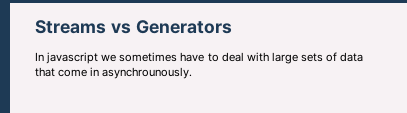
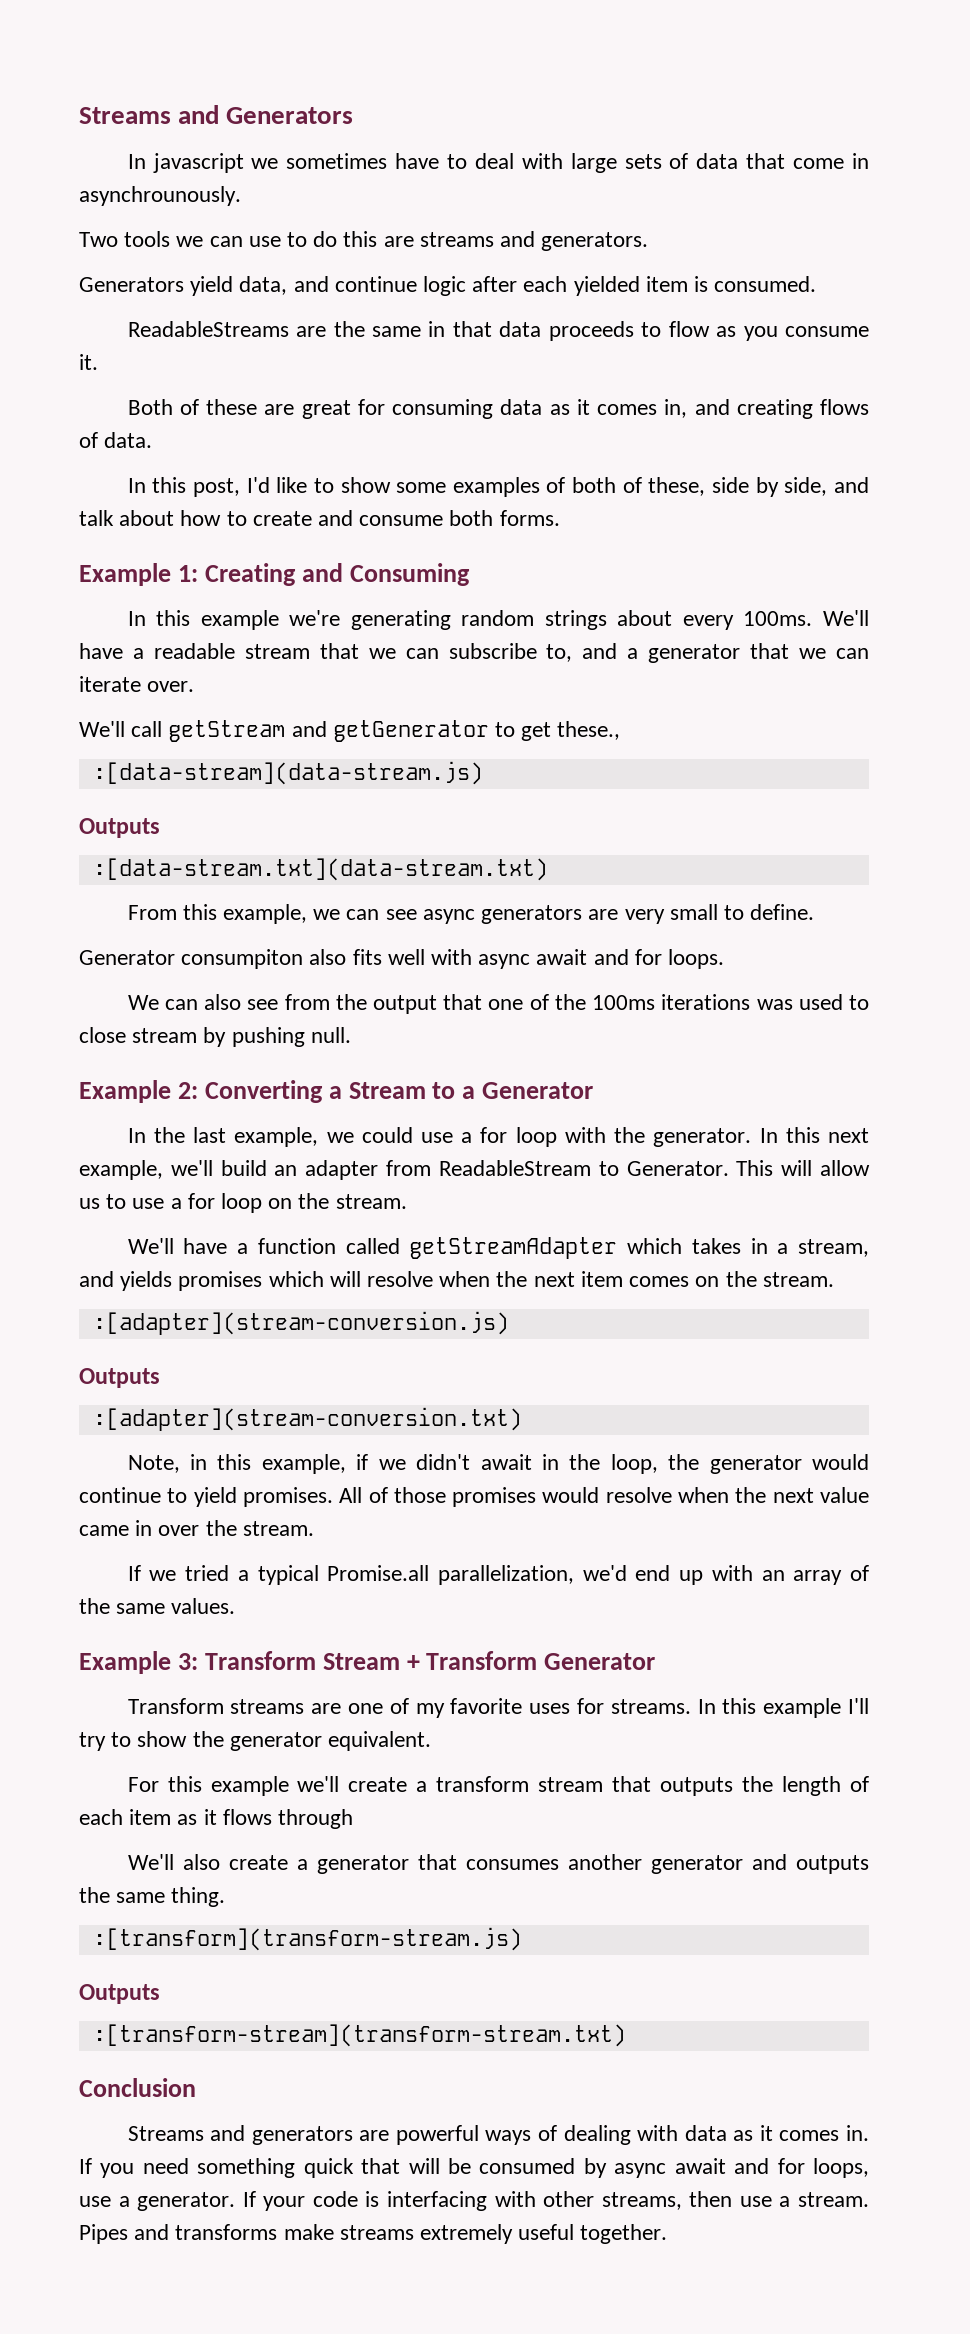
[35,20,131,34] Streams vs -> [79,105,220,124] Streams and
(193, 73) none -> [79,231,649,251] [79,276,817,296] [127,321,870,341] [79,354,98,370] [127,399,870,419] [79,432,153,448] [127,477,870,497] [79,510,560,526] [79,563,470,586] [127,610,870,630] [79,643,870,663] [79,676,195,692] [79,720,621,742] [92,761,483,785] [79,818,160,838] [92,858,548,881] [127,904,815,924] [79,949,725,969] [127,994,869,1014] [79,1027,351,1047] [79,1080,594,1103] [127,1127,870,1147] [79,1160,871,1180] [79,1193,407,1213] [127,1237,869,1259] [79,1271,834,1291] [92,1311,509,1335] [79,1368,160,1388] [92,1407,522,1431] [127,1454,869,1474] [79,1487,869,1507] [79,1520,314,1536] [127,1565,870,1585] [79,1598,236,1614] [79,1651,656,1674] [127,1698,869,1718] [79,1731,432,1751] [127,1776,870,1796] [79,1809,354,1829] [127,1854,870,1874] [79,1887,226,1907] [92,1927,522,1951] [79,1984,160,2004] [92,2024,626,2047] [79,2078,196,2097] [127,2125,869,2145] [79,2158,870,2178] [79,2191,869,2211] [79,2224,668,2244] // Two tools we can use to do this are streams and generators. // Generators yield data, and continue logic after each yielded item is consumed. // ReadableStreams are the same in that data proceeds to flow as you consume it. // Both of these are great for consuming data as it comes in, and creating flows of data. // In this post, I'd like to show some examples of both of these, side by side, and talk about how to create and consume both forms. // Example 1: Creating and Consuming // In this example we're generating random strings about every 100ms. We'll have a readable stream that we can subscribe to, and a generator that we can iterate over. // We'll call getStream and getGenerator to get these., // :[data-stream](data-stream.js) // Outputs // :[data-stream.txt](data-stream.txt) // From this example, we can see async generators are very small to define. // Generator consumpiton also fits well with async await and for loops. // We can also see from the output that one of the 100ms iterations was used to close stream by pushing null. // Example 2: Converting a Stream to a Generator // In the last example, we could use a for loop with the generator. In this next example, we'll build an adapter from ReadableStream to Generator. This will allow us to use a for loop on the stream. // We'll have a function called getStreamAdapter which takes in a stream, and yields promises which will resolve when the next item comes on the stream. // :[adapter](stream-conversion.js) // Outputs // :[adapter](stream-conversion.txt) // Note, in this example, if we didn't await in the loop, the generator would continue to yield promises. All of those promises would resolve when the next value came in over the stream. // If we tried a typical Promise.all parallelization, we'd end up with an array of the same values. // Example 3: Transform Stream + Transform Generator // Transform streams are one of my favorite uses for streams. In this example I'll try to show the generator equivalent. // For this example we'll create a transform stream that outputs the length of each item as it flows through // We'll also create a generator that consumes another generator and outputs the same thing. // :[transform](transform-stream.js) // Outputs // :[transform-stream](transform-stream.txt) // Conclusion // Streams and generators are powerful ways of dealing with data as it comes in. If you need something quick that will be consumed by async await and for loops, use a generator. If your code is interfacing with other streams, then use a stream. Pipes and transforms make streams extremely useful together.

